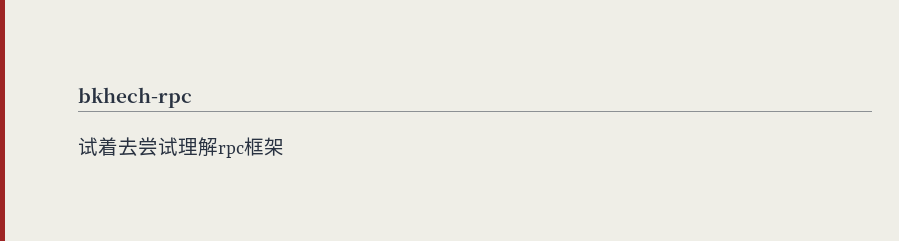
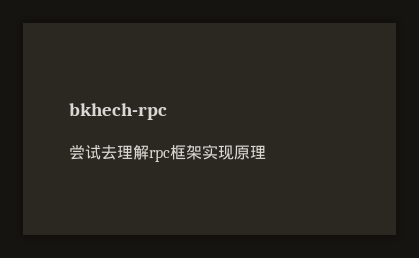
[78,137,178,156] 试着去尝试 -> [69,145,117,160] 尝试去
(284, 146) none -> [202,144,266,160] 实现原理

